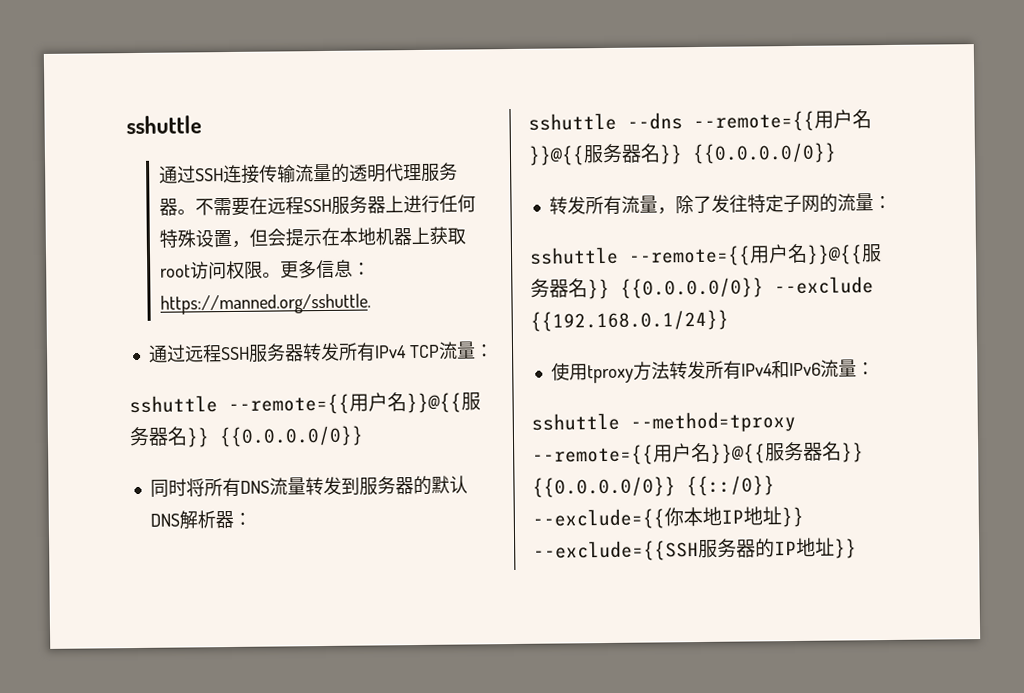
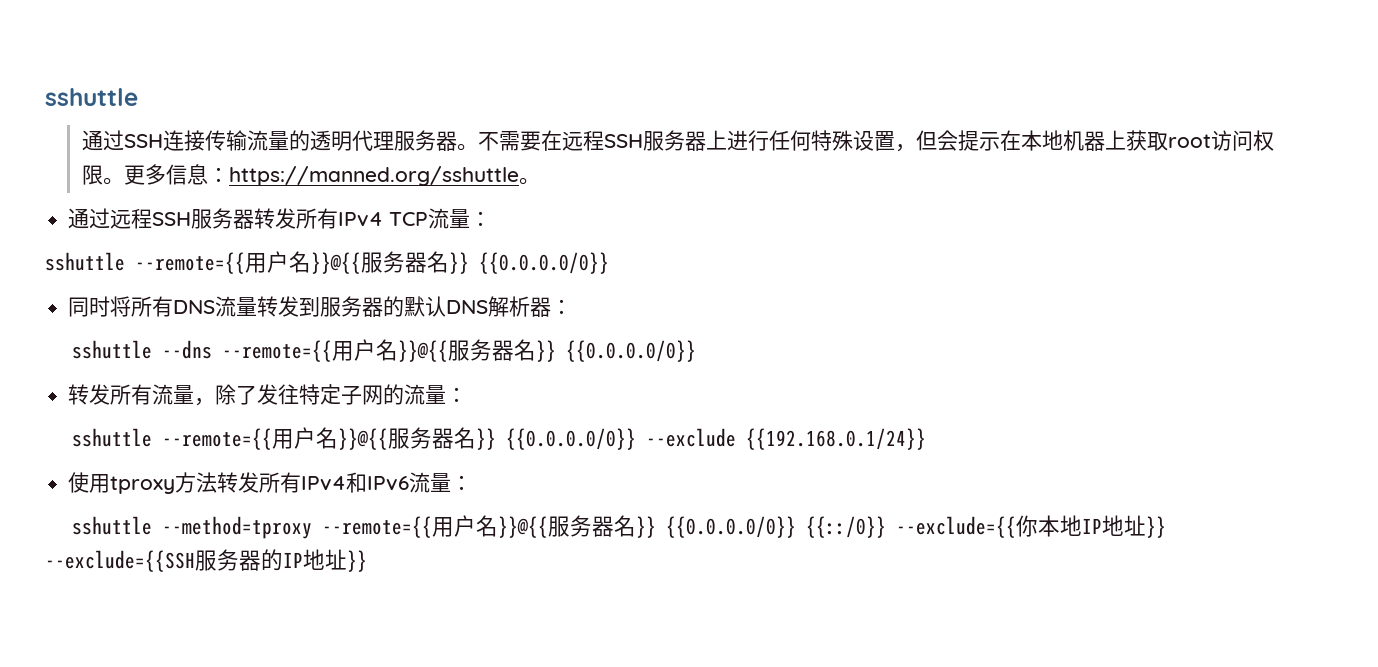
[160,293,371,315] https://manned.org/sshuttle. -> [228,166,540,186] https://manned.org/sshuttle。

